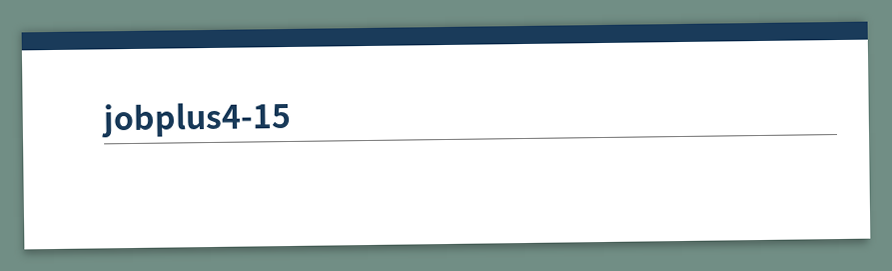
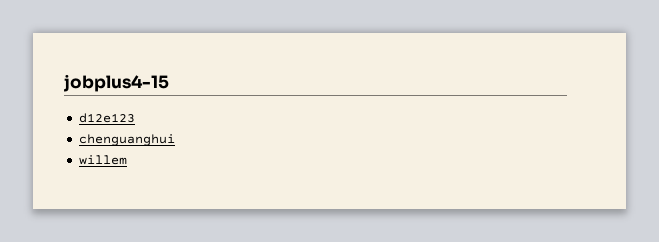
(291, 119) none -> [78,113,135,123] [78,134,175,146] [78,155,127,165] // d12e123 // chenguanghui // willem

